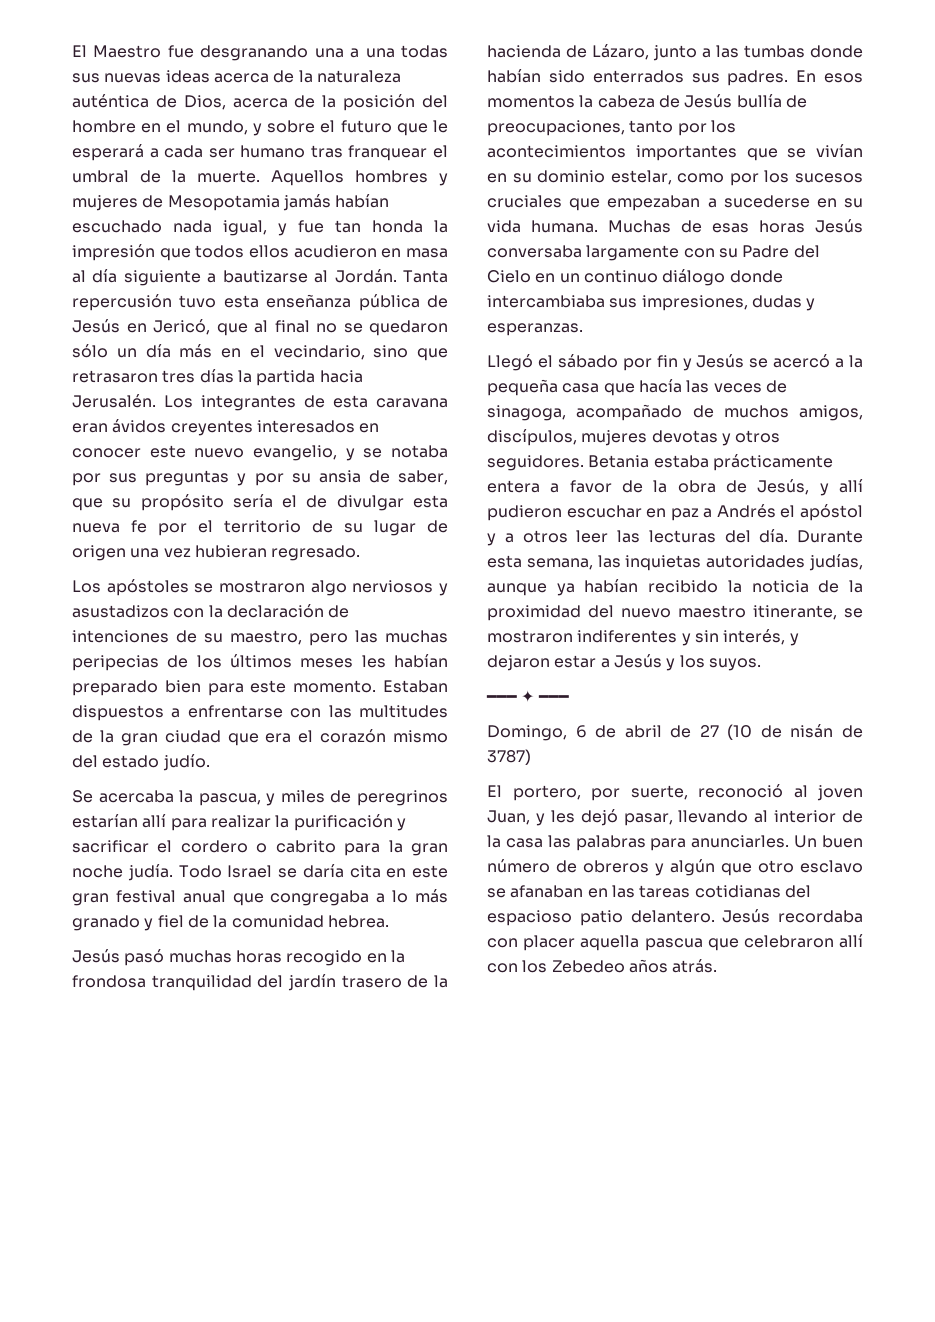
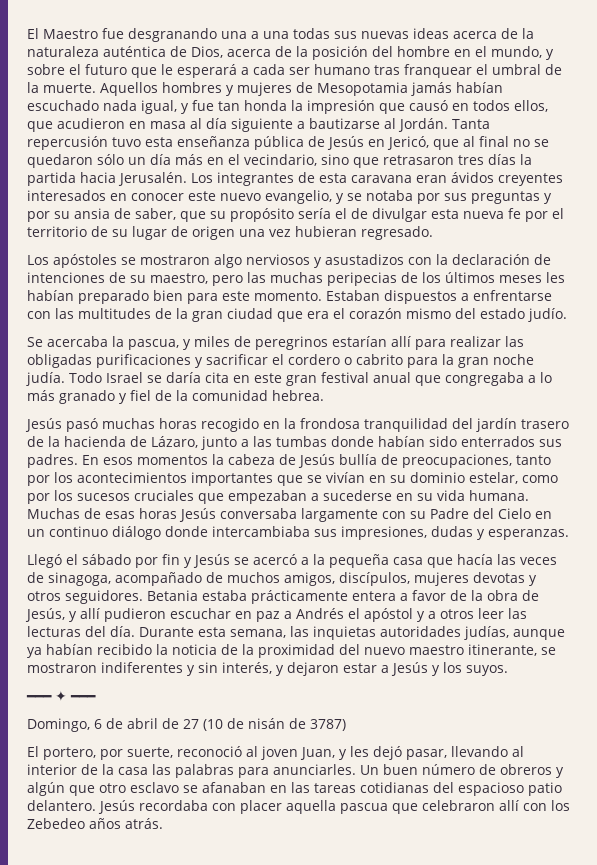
[195,245,289,258] todos ellos -> [409,100,548,112] [27,121,53,132] causó en todos ellos, que
[275,814,393,831] la purificación -> [505,336,524,347] [27,354,191,368] las obligadas purificaciones

